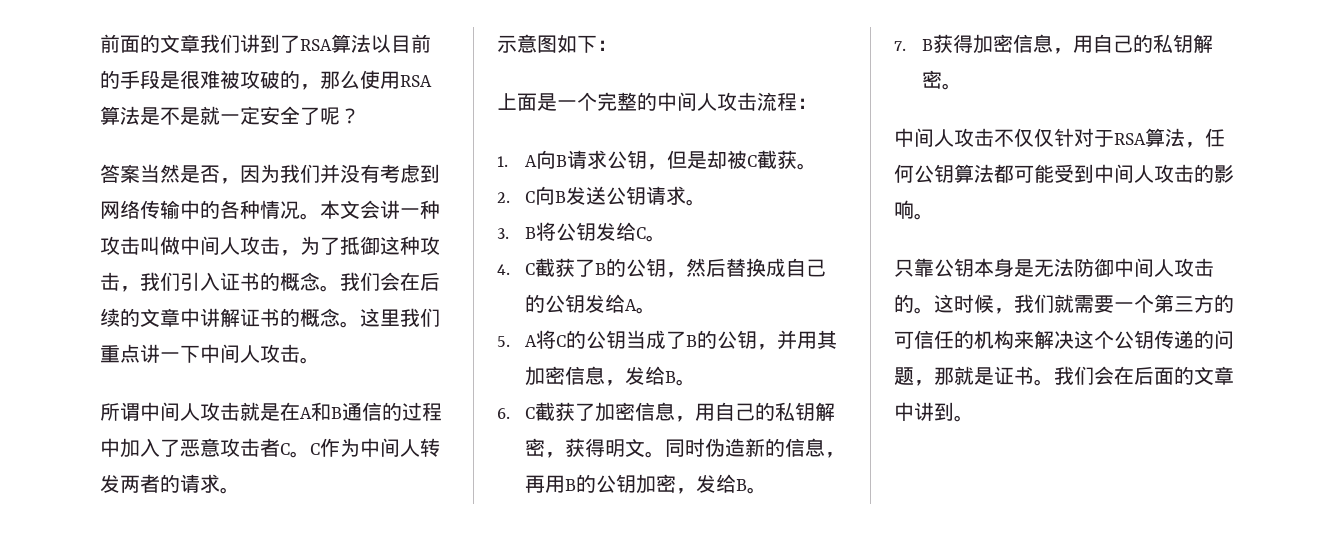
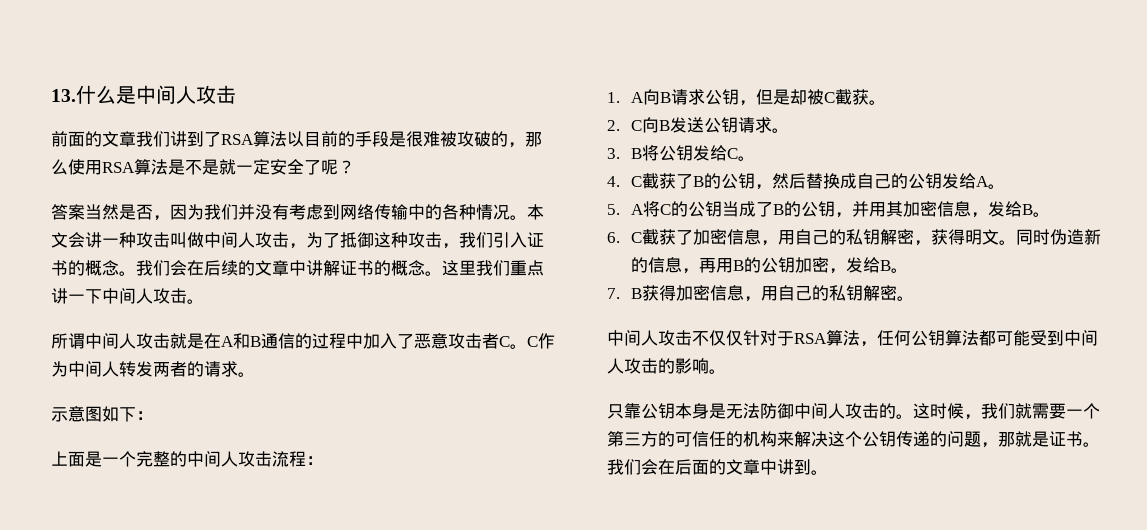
(100, 43) none -> [51,85,236,104] 13.什么是中间人攻击 //

